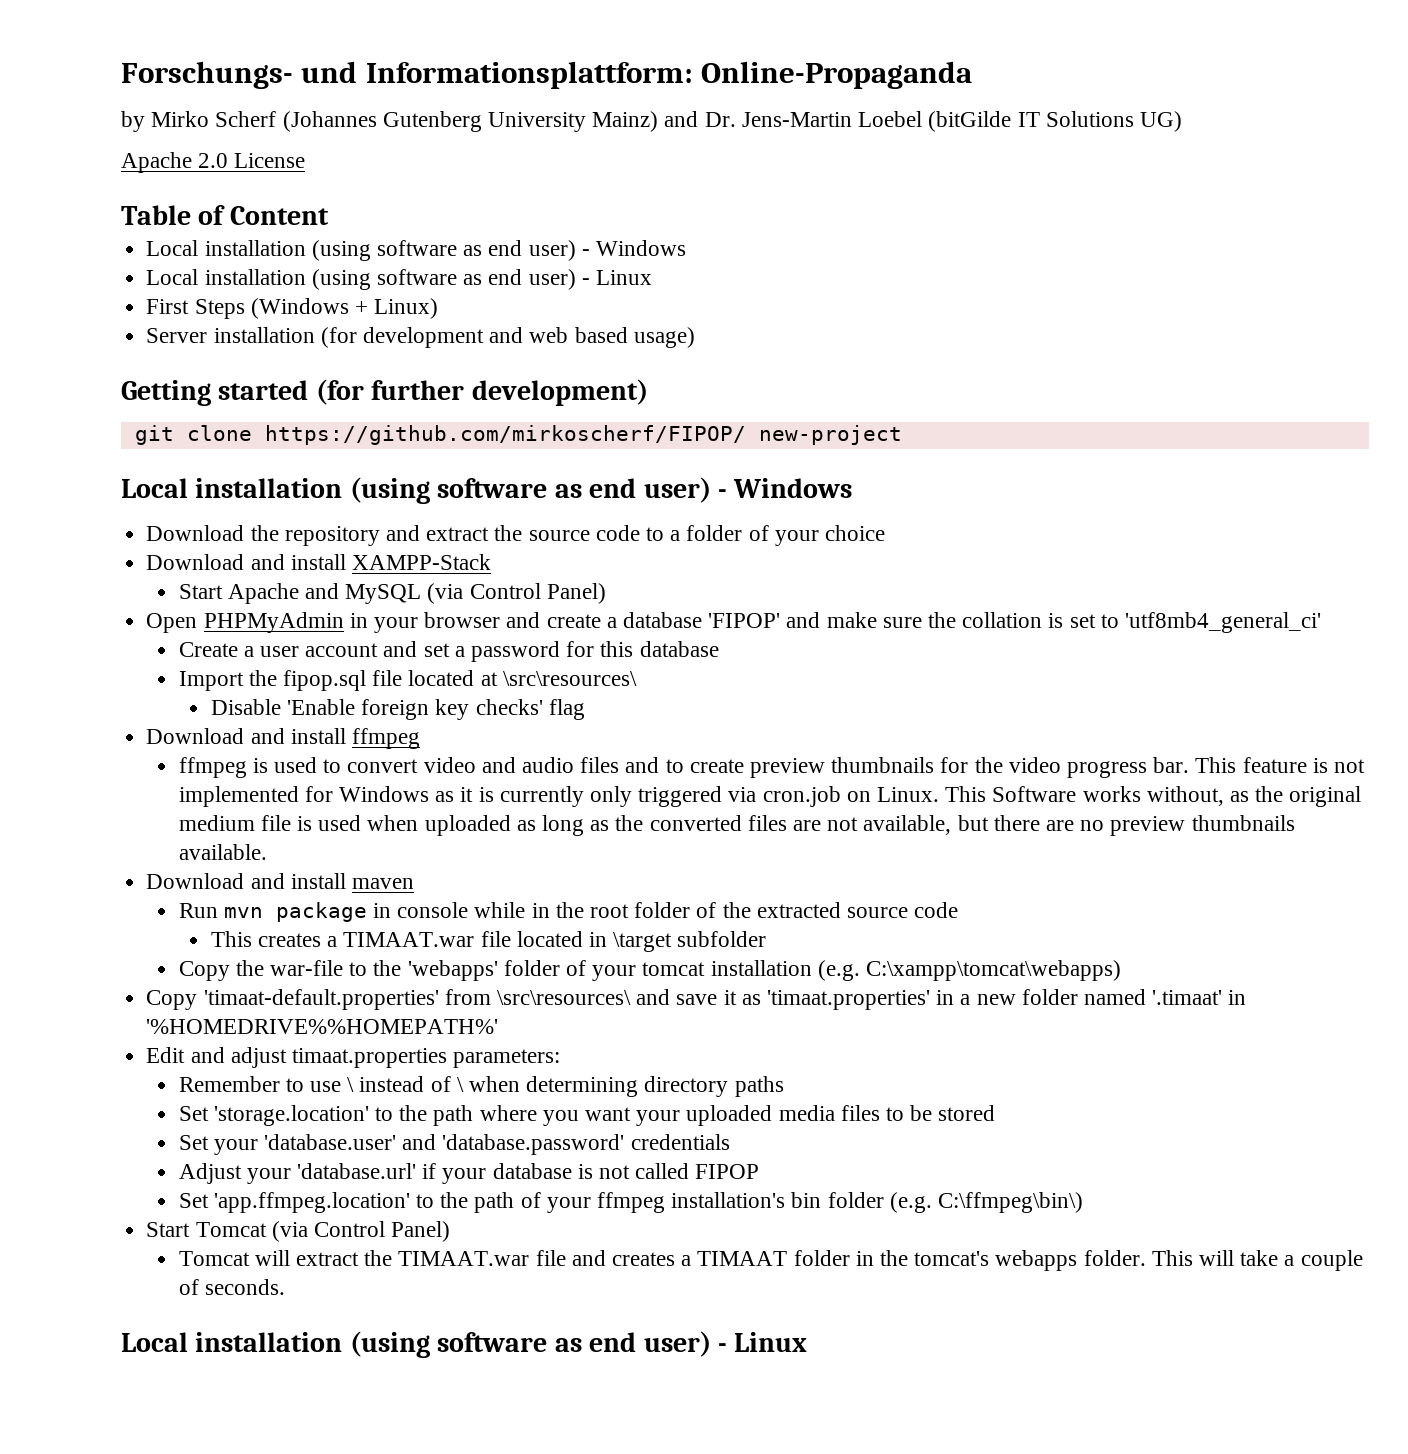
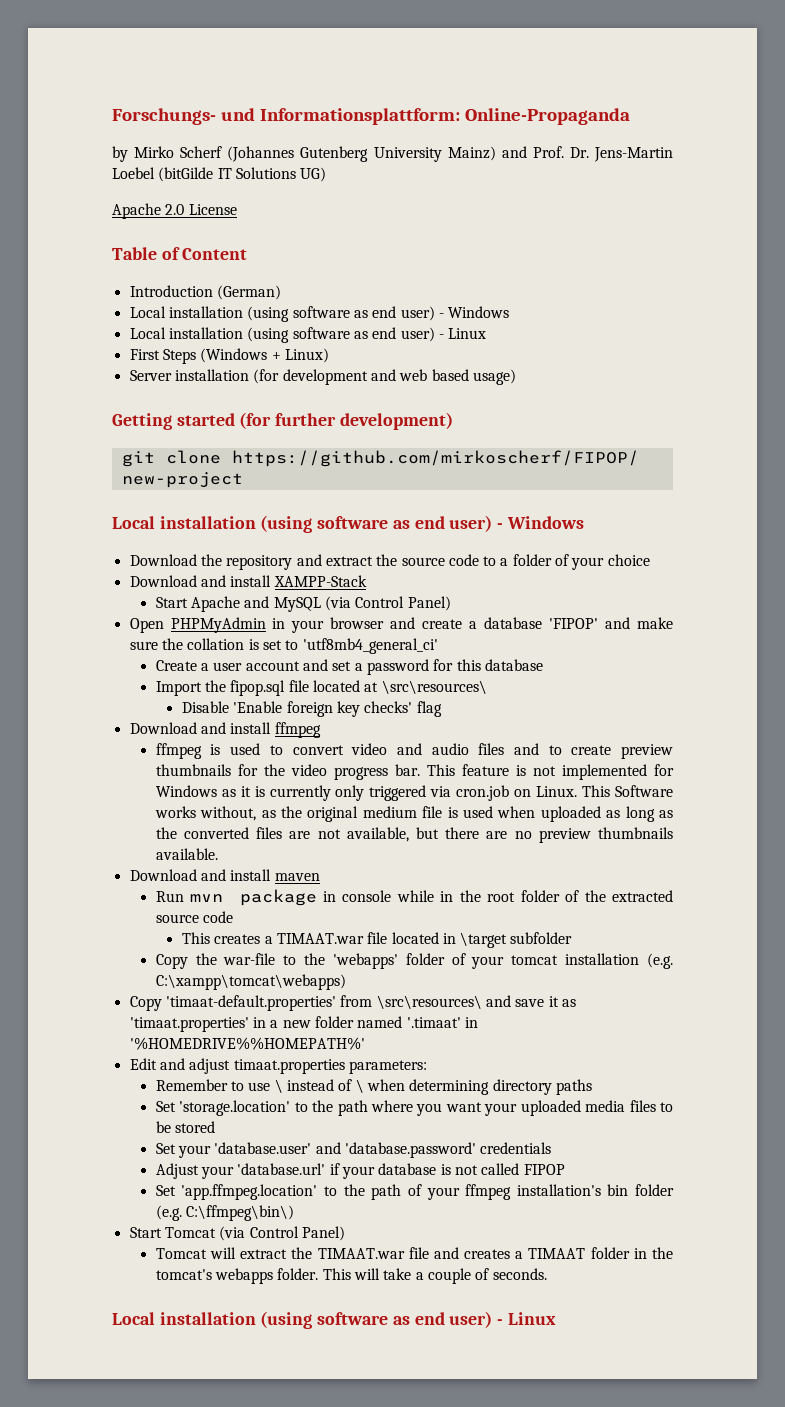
(699, 119) none -> [532,146,564,158] Prof.
(329, 215) none -> [129,285,281,300] // Introduction (German)

